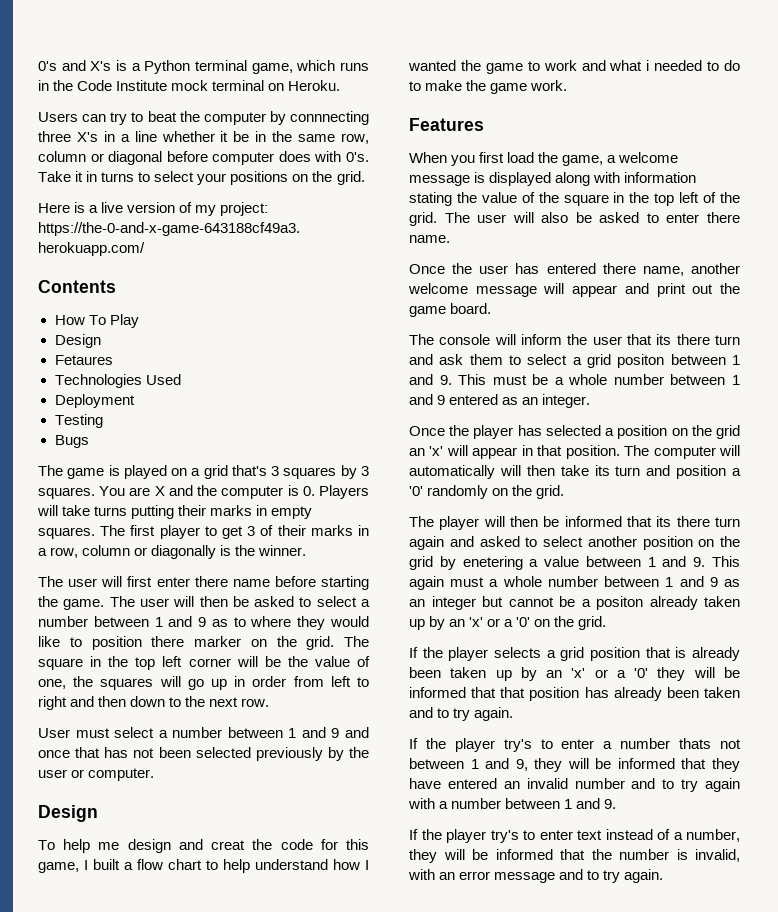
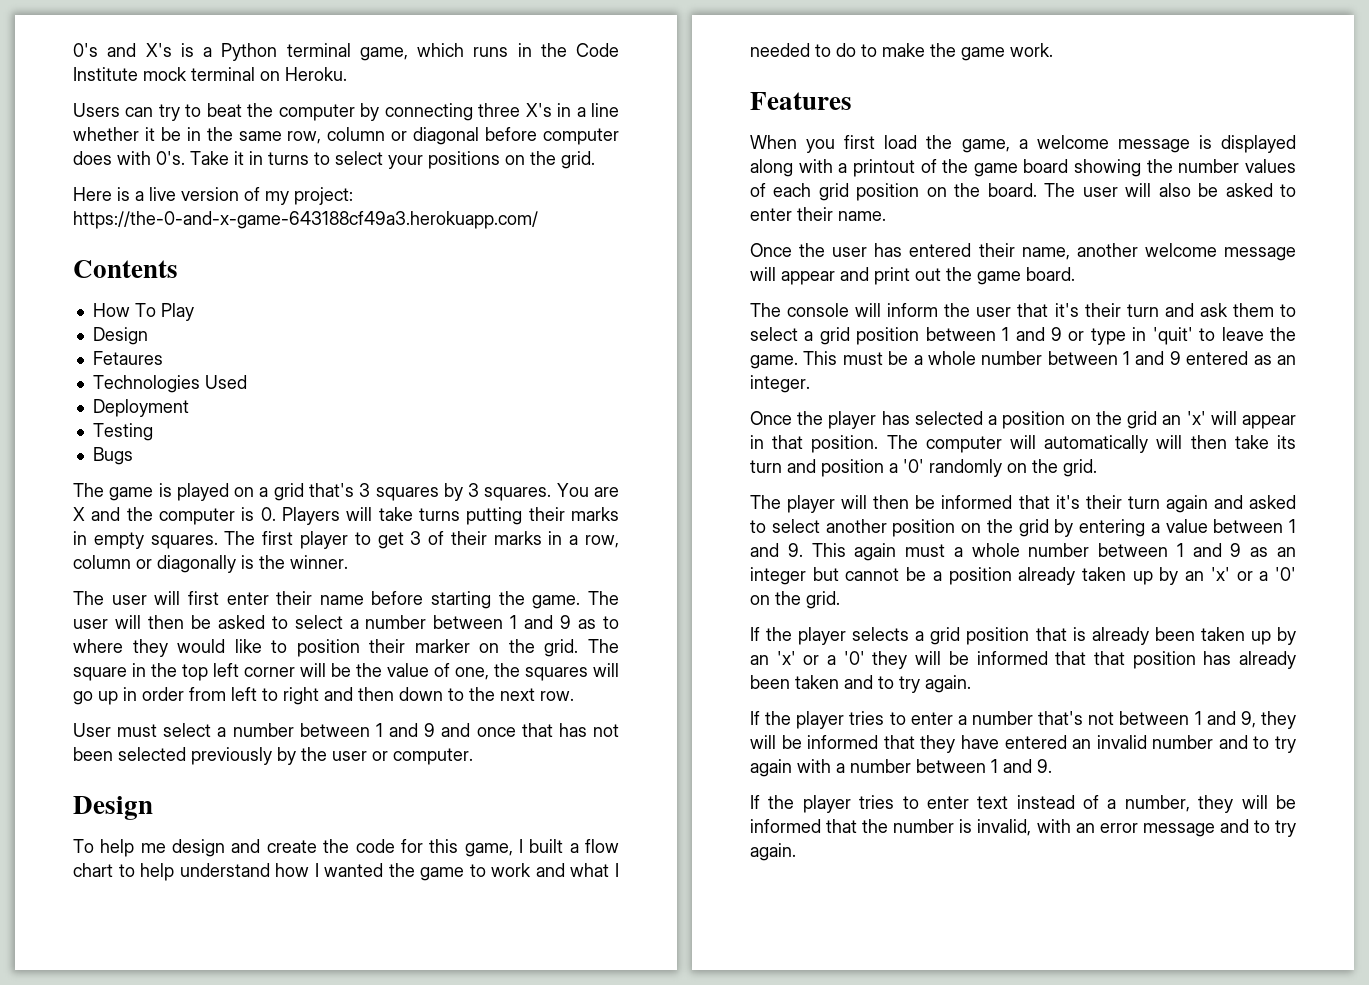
[290,111,369,125] connnecting -> [384,103,473,121] connecting
[194,576,228,587] there -> [276,591,313,605] their
[151,636,185,647] there -> [369,639,406,653] their
[211,840,246,850] creat -> [266,840,317,853] create
[646,60,650,71] i -> [615,863,620,877] I
[624,172,697,183] [409,192,740,206] [409,212,437,226] information stating the value of the square in the top left of the grid. -> [838,159,1296,177] [750,183,1037,201] a printout of the game board showing the number values of each grid position on the board.
[707,212,740,223] there -> [797,207,833,221] their
[602,263,636,274] there -> [978,243,1015,257] their
[656,334,710,345] its there -> [1054,303,1121,317] it's their
[617,354,740,368] [409,374,452,385] positon between 1 and 9. -> [856,327,1296,345] [750,355,798,369] position between 1 and 9 or type in 'quit' to leave the game.
[656,516,710,527] its there -> [1055,495,1122,509] it's their
[462,556,523,570] enetering -> [1079,519,1145,537] entering
[596,596,643,610] positon -> [948,567,1012,585] position
[503,739,532,752] try's -> [849,711,885,725] tries
[679,738,712,749] thats -> [1038,711,1084,725] that's
[490,830,519,843] try's -> [859,795,895,809] tries

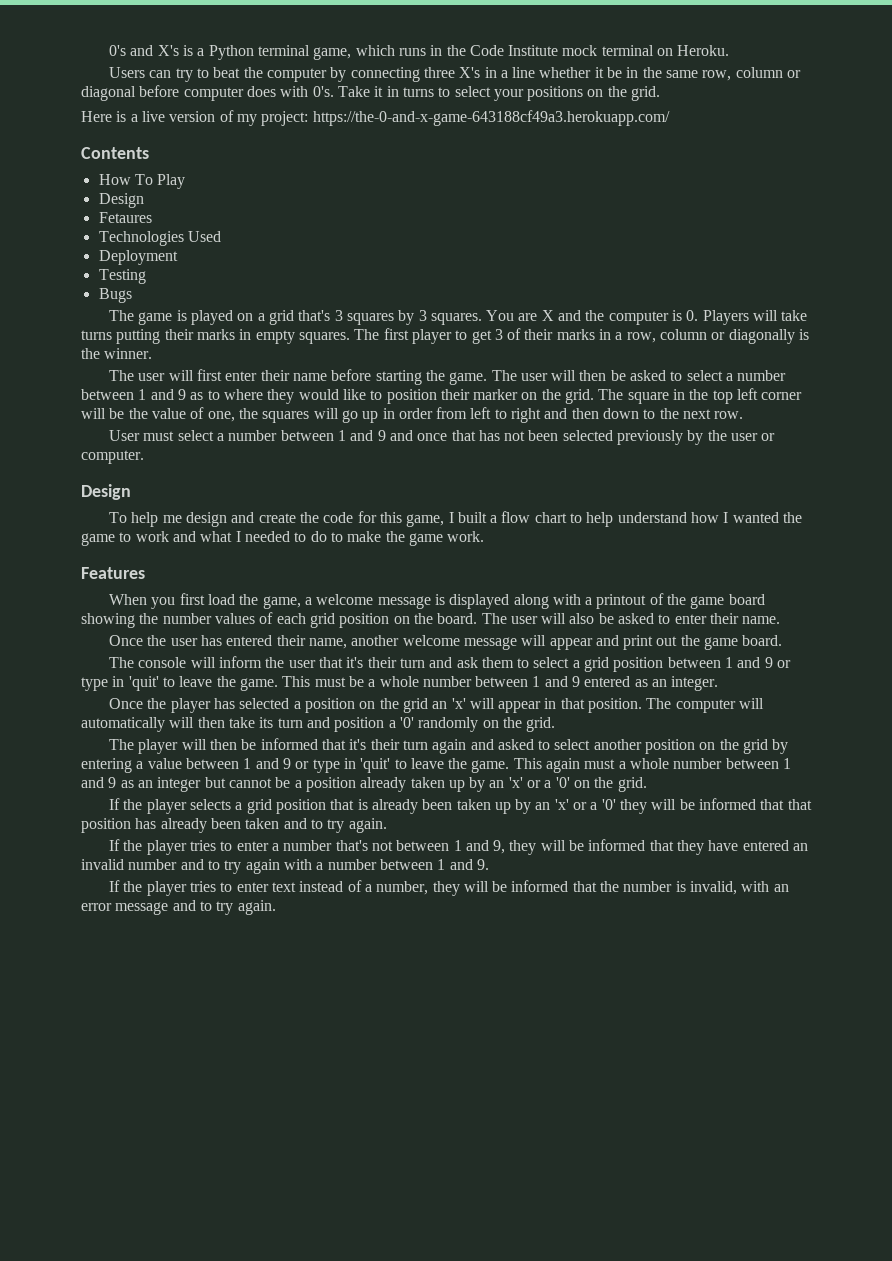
[787,543,803,557] 9. -> [282,758,510,773] 9 or type in 'quit' to leave the game.

